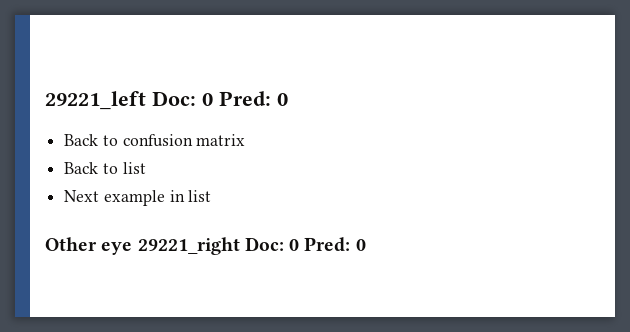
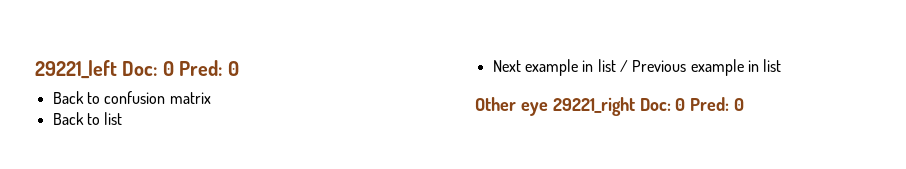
(212, 196) none -> [619,59,782,76] / Previous example in list

